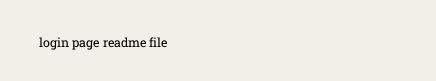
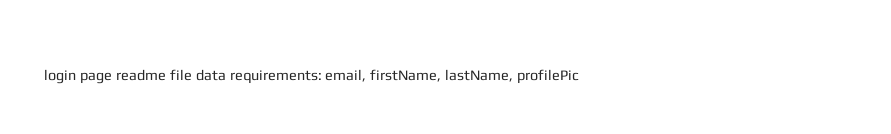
(168, 42) none -> [195,69,580,84] data requirements: email, firstName, lastName, profilePic

